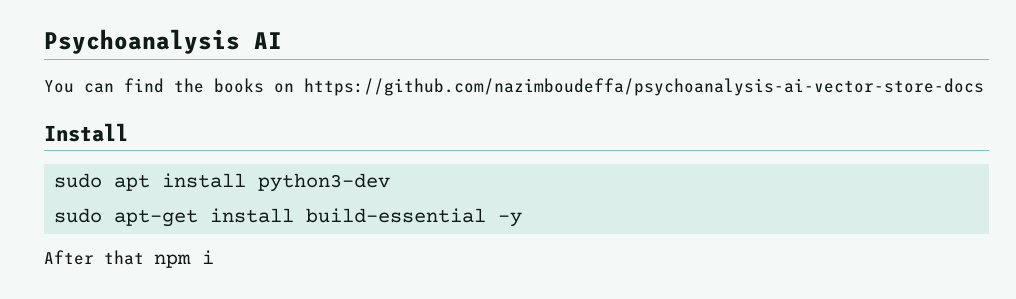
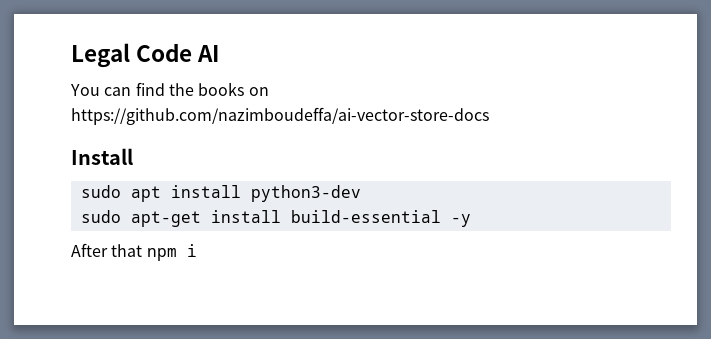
[44,29,240,54] Psychoanalysis -> [71,43,193,68] Legal Code
[304,78,984,96] https://github.com/nazimboudeffa/psychoanalysis-ai-vector-store-docs -> [71,107,489,125] https://github.com/nazimboudeffa/ai-vector-store-docs

